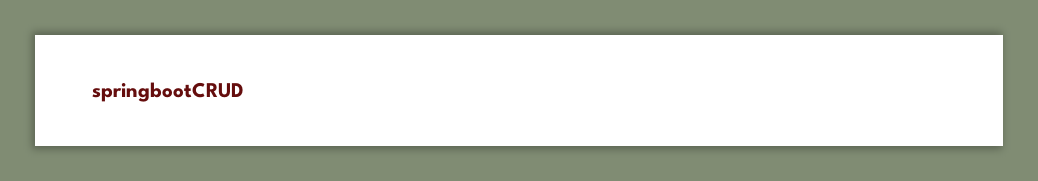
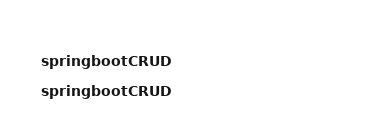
[92,82,244,102] springbootCRUD -> [41,55,172,69] [41,85,172,99] springbootCRUD // springbootCRUD

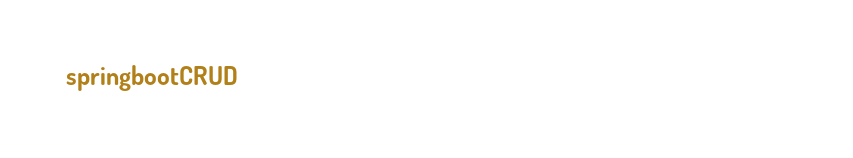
[41,55,172,69] [41,85,172,99] springbootCRUD // springbootCRUD -> [66,65,238,91] springbootCRUD

